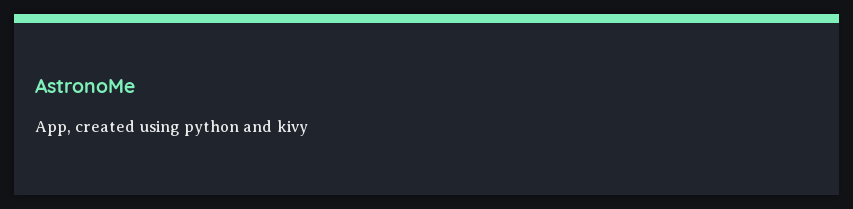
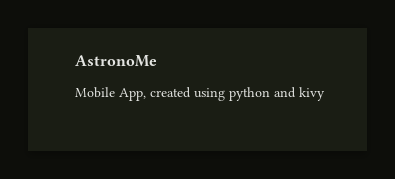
(135, 85) none -> [75,87,115,98] Mobile

